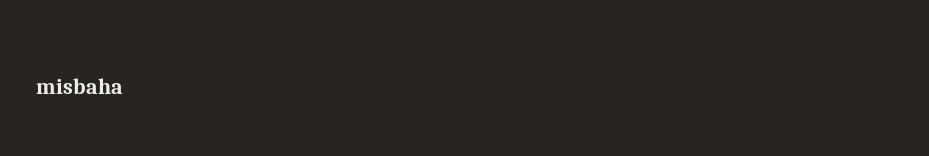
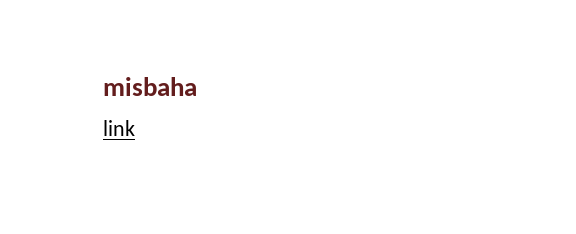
(123, 86) none -> [103,120,135,136] // link

